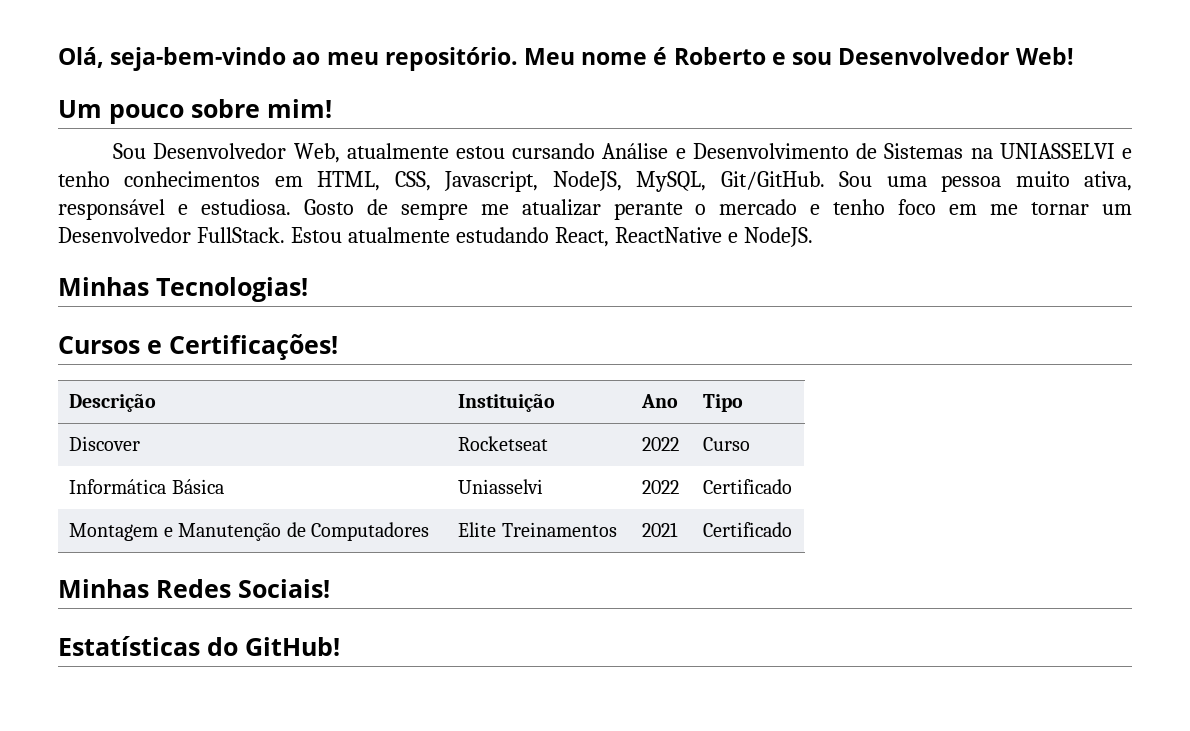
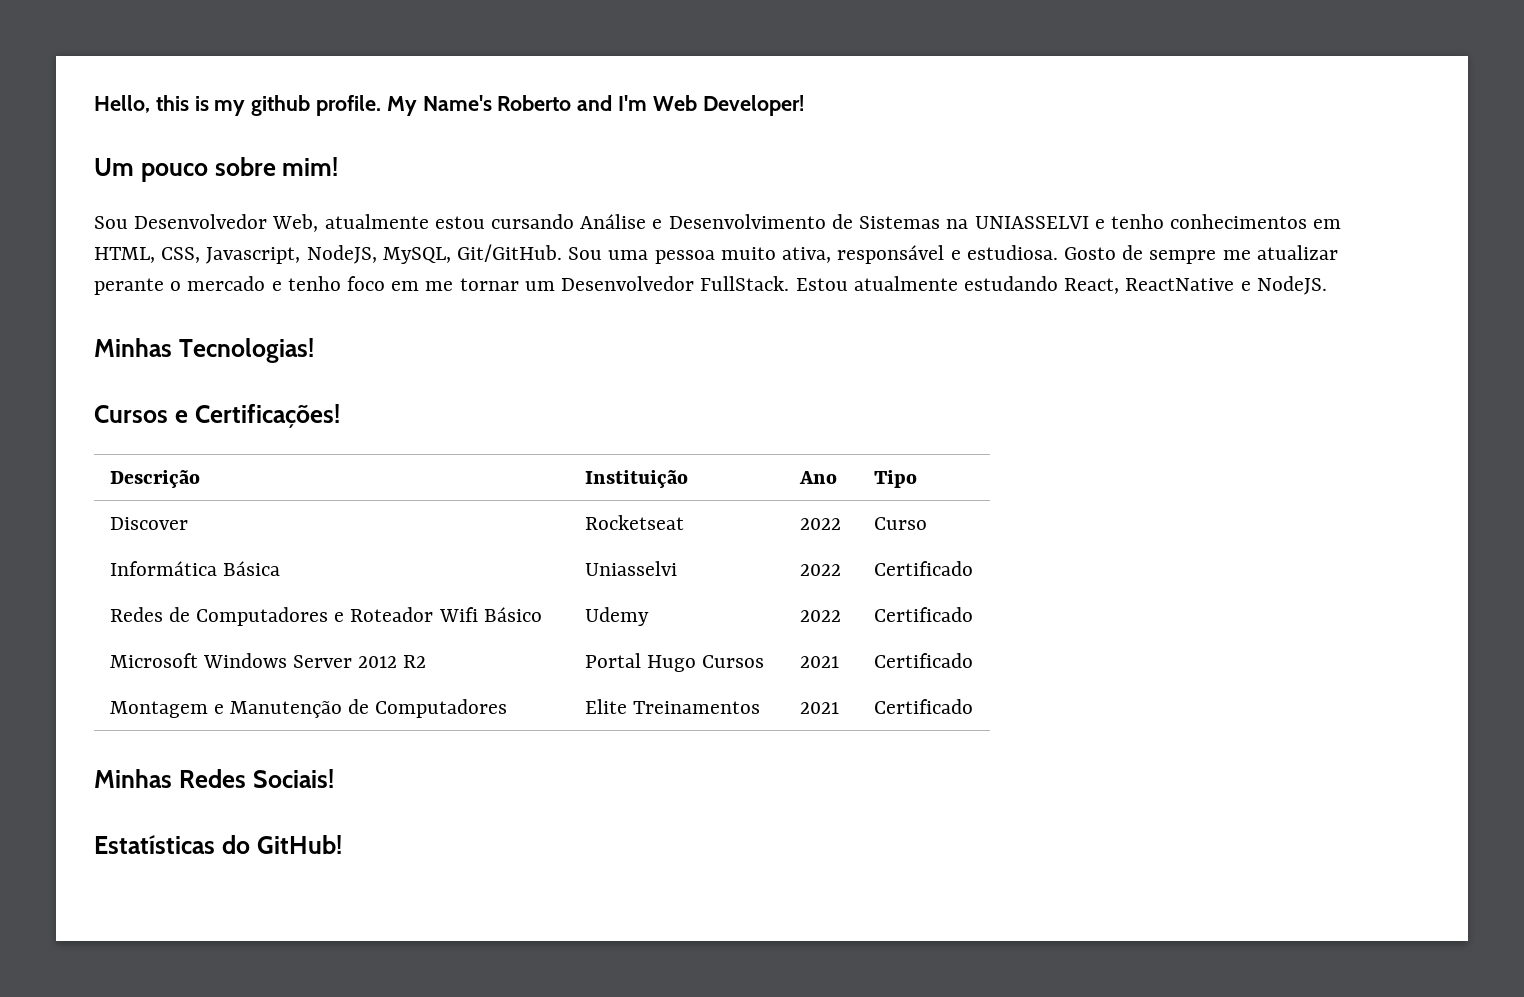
[58,47,1074,71] Olá, seja-bem-vindo ao meu repositório. Meu nome é Roberto e sou Desenvolvedor Web! -> [94,95,804,116] Hello, this is my github profile. My Name's Roberto and I'm Web Developer!
(793, 486) none -> [109,607,542,626] [584,607,649,626] [799,610,841,622] [873,607,973,622] [109,653,427,668] [584,653,765,672] [799,656,839,668] [873,653,973,668] // Redes de Computadores e Roteador Wifi Básico | Udemy | 2022 | Certificado // Microsoft Windows Server 2012 R2 | Portal Hugo Cursos | 2021 | Certificado

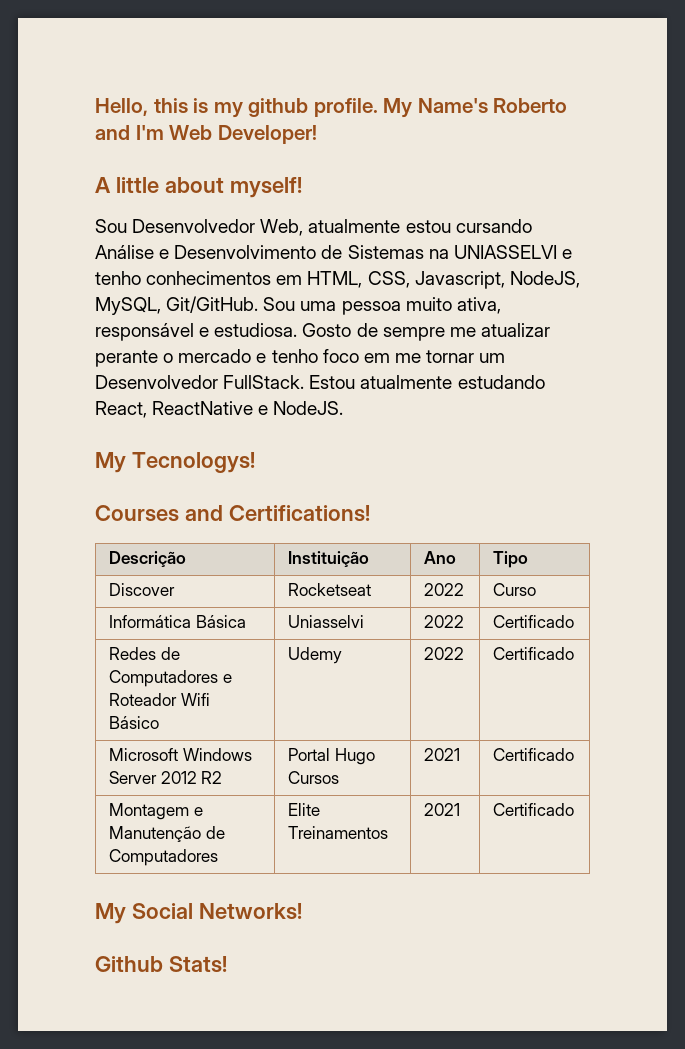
[94,157,339,182] Um pouco sobre mim! -> [95,177,302,198] A little about myself!
[94,338,314,363] [94,404,340,428] Minhas Tecnologias! // Cursos e Certificações! -> [95,452,255,473] [95,505,370,522] My Tecnologys! // Courses and Certifications!
[94,769,334,788] [94,835,342,854] Minhas Redes Sociais! // Estatísticas do GitHub! -> [95,903,302,924] [95,956,227,973] My Social Networks! // Github Stats!

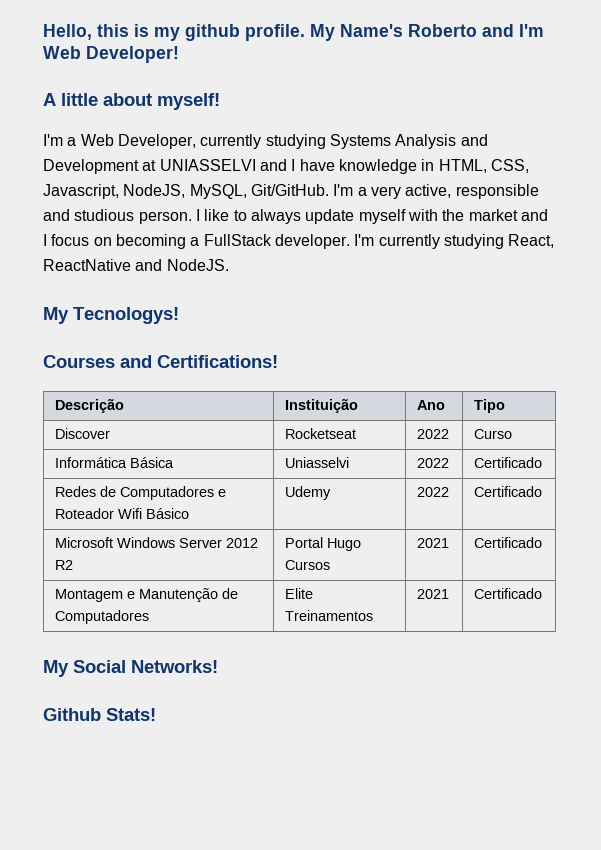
[95,219,532,236] [95,245,572,259] [95,271,303,285] Sou Desenvolvedor Web, atualmente estou cursando Análise e Desenvolvimento de Sistemas na UNIASSELVI e tenho conhecimentos em -> [43,134,488,149] [43,159,435,174] I'm a Web Developer, currently studying Systems Analysis and Development at UNIASSELVI and I have knowledge in
[263,297,501,315] [95,323,550,341] [95,349,506,367] [95,375,545,389] Sou uma pessoa muito ativa, responsável e estudiosa. Gosto de sempre me atualizar perante o mercado e tenho foco em me tornar um Desenvolvedor FullStack. Estou atualmente estudando -> [333,184,539,199] [43,209,548,224] [43,234,504,249] I'm a very active, responsible and studious person. I like to always update myself with the market and I focus on becoming a FullStack developer. I'm currently studying
[258,405,269,415] e -> [135,259,163,271] and

